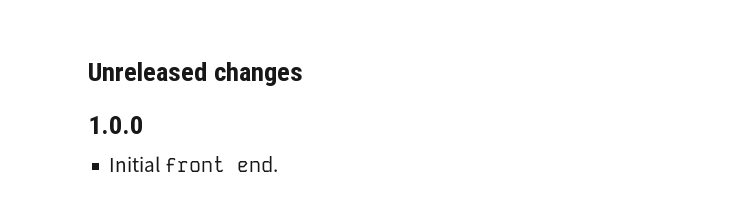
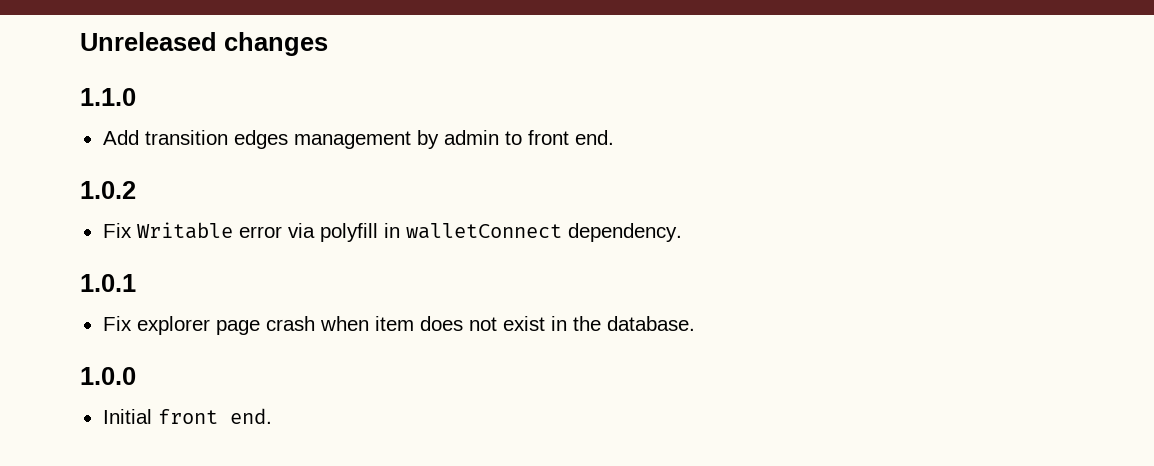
(304, 74) none -> [80,88,136,106] [102,130,614,149] [80,181,136,199] [102,222,682,242] [80,274,136,292] [102,316,695,335] // 1.1.0 // Add transition edges management by admin to front end. // 1.0.2 // Fix Writable error via polyfill in walletConnect dependency. // 1.0.1 // Fix explorer page crash when item does not exist in the database.

